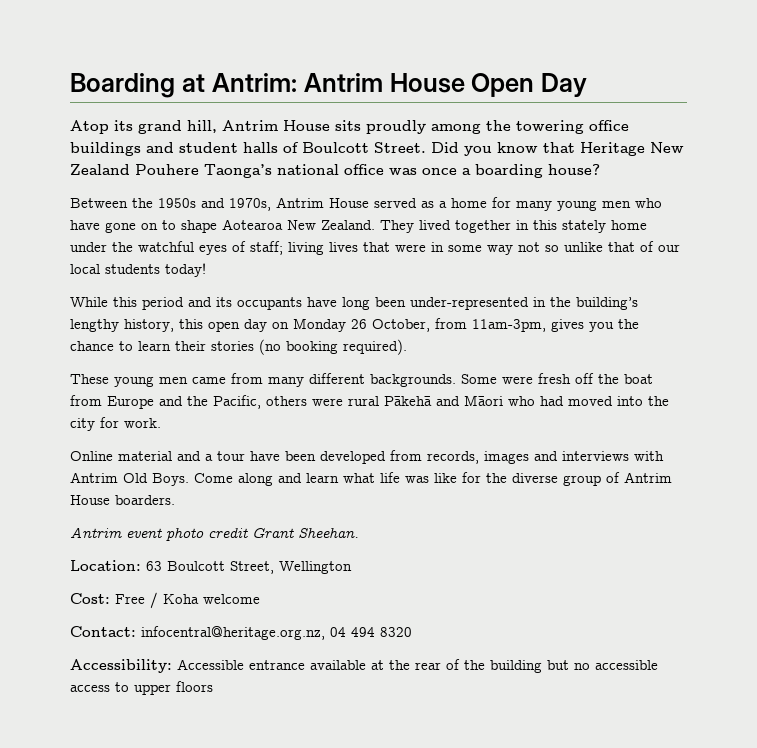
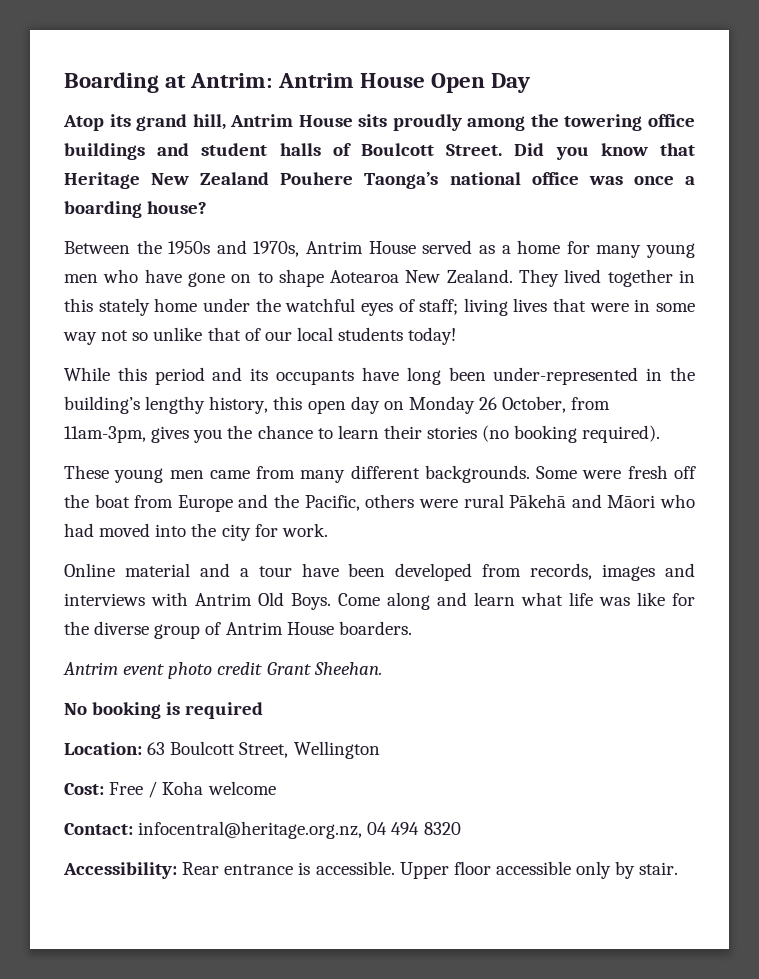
(359, 532) none -> [64,702,264,719] // No booking is required
[177,659,658,673] [70,681,213,695] Accessible entrance available at the rear of the building but no accessible access to upper floors -> [182,861,679,879] Rear entrance is accessible. Upper floor accessible only by stair.

